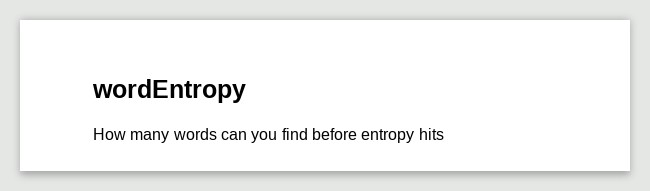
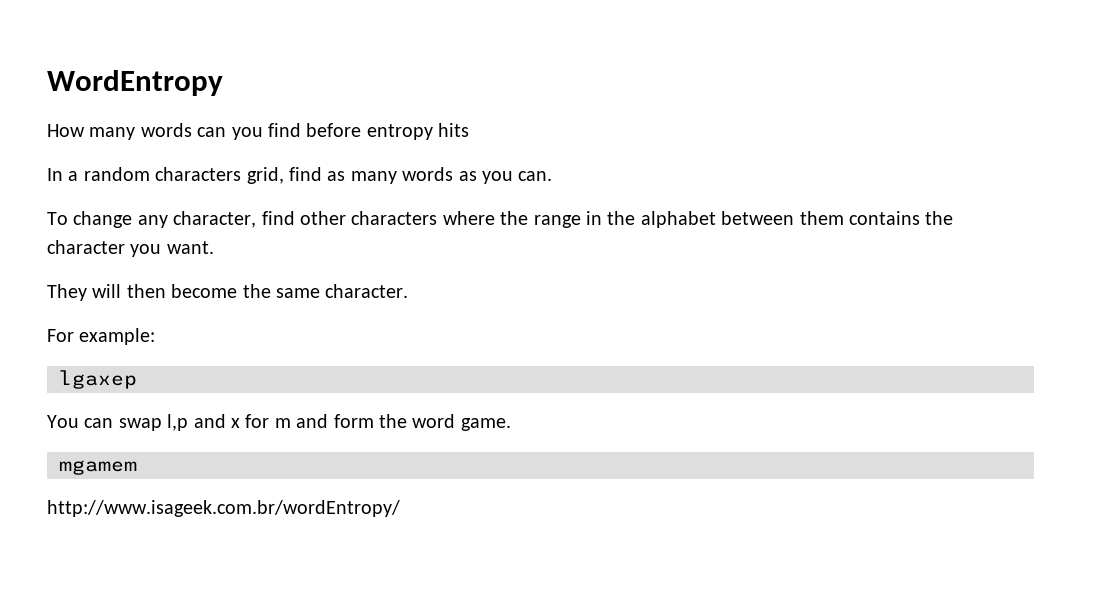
[92,79,246,103] wordEntropy -> [47,70,223,96] WordEntropy
(444, 134) none -> [47,167,553,184] [47,211,954,228] [47,240,214,257] [47,284,409,301] [47,328,156,345] [59,370,137,389] [47,414,511,431] [59,460,137,475] [47,500,400,517] // In a random characters grid, find as many words as you can. // To change any character, find other characters where the range in the alphabet between them contains the character you want. // They will then become the same character. // For example: // lgaxep // You can swap l,p and x for m and form the word game. // mgamem // http://www.isageek.com.br/wordEntropy/

